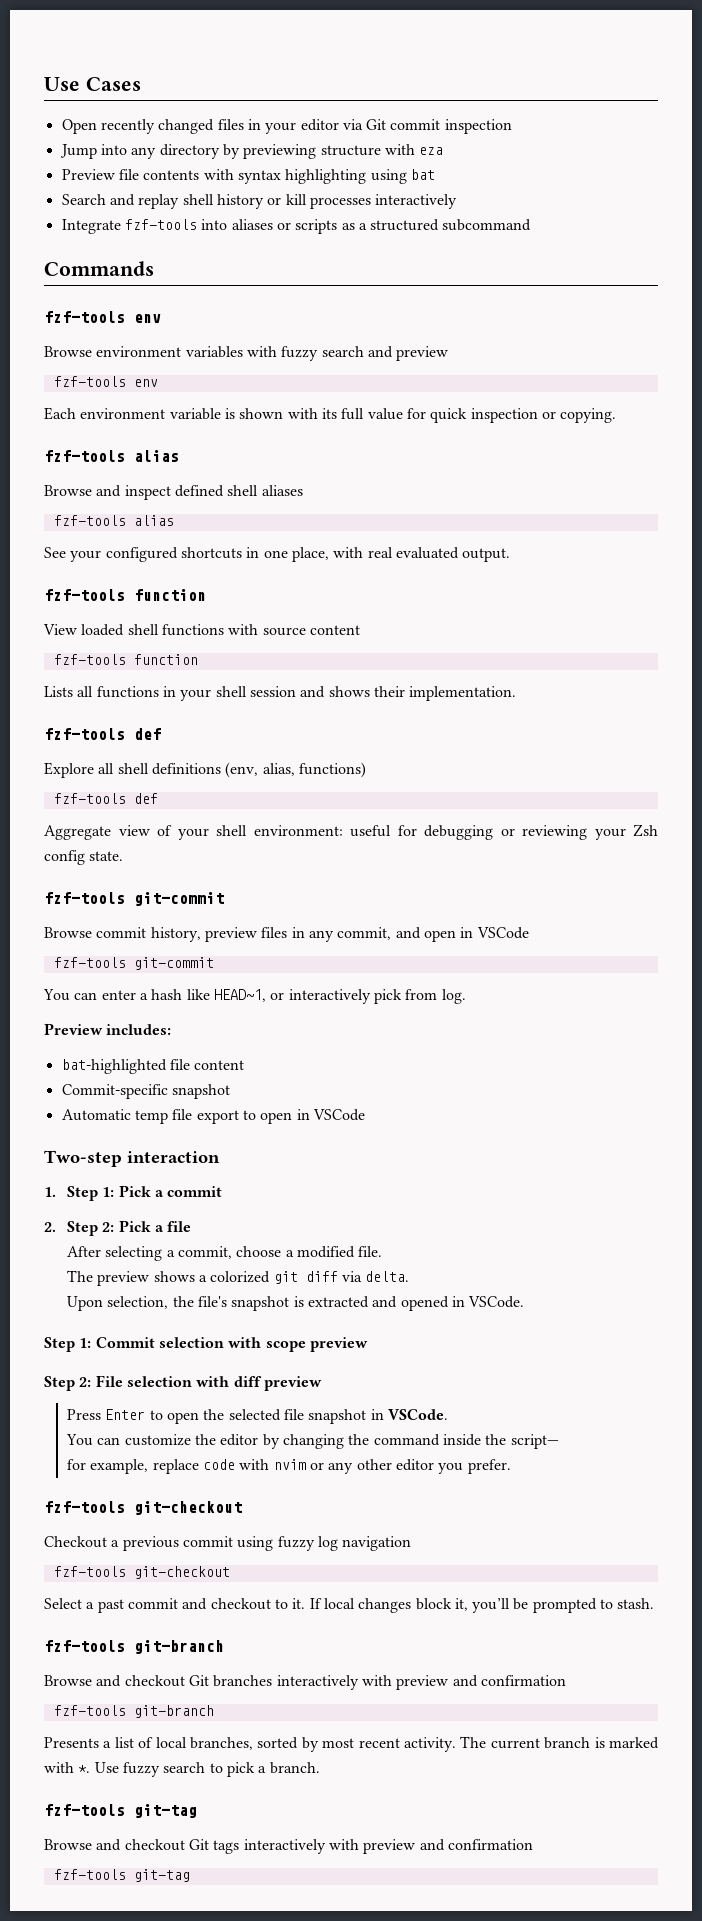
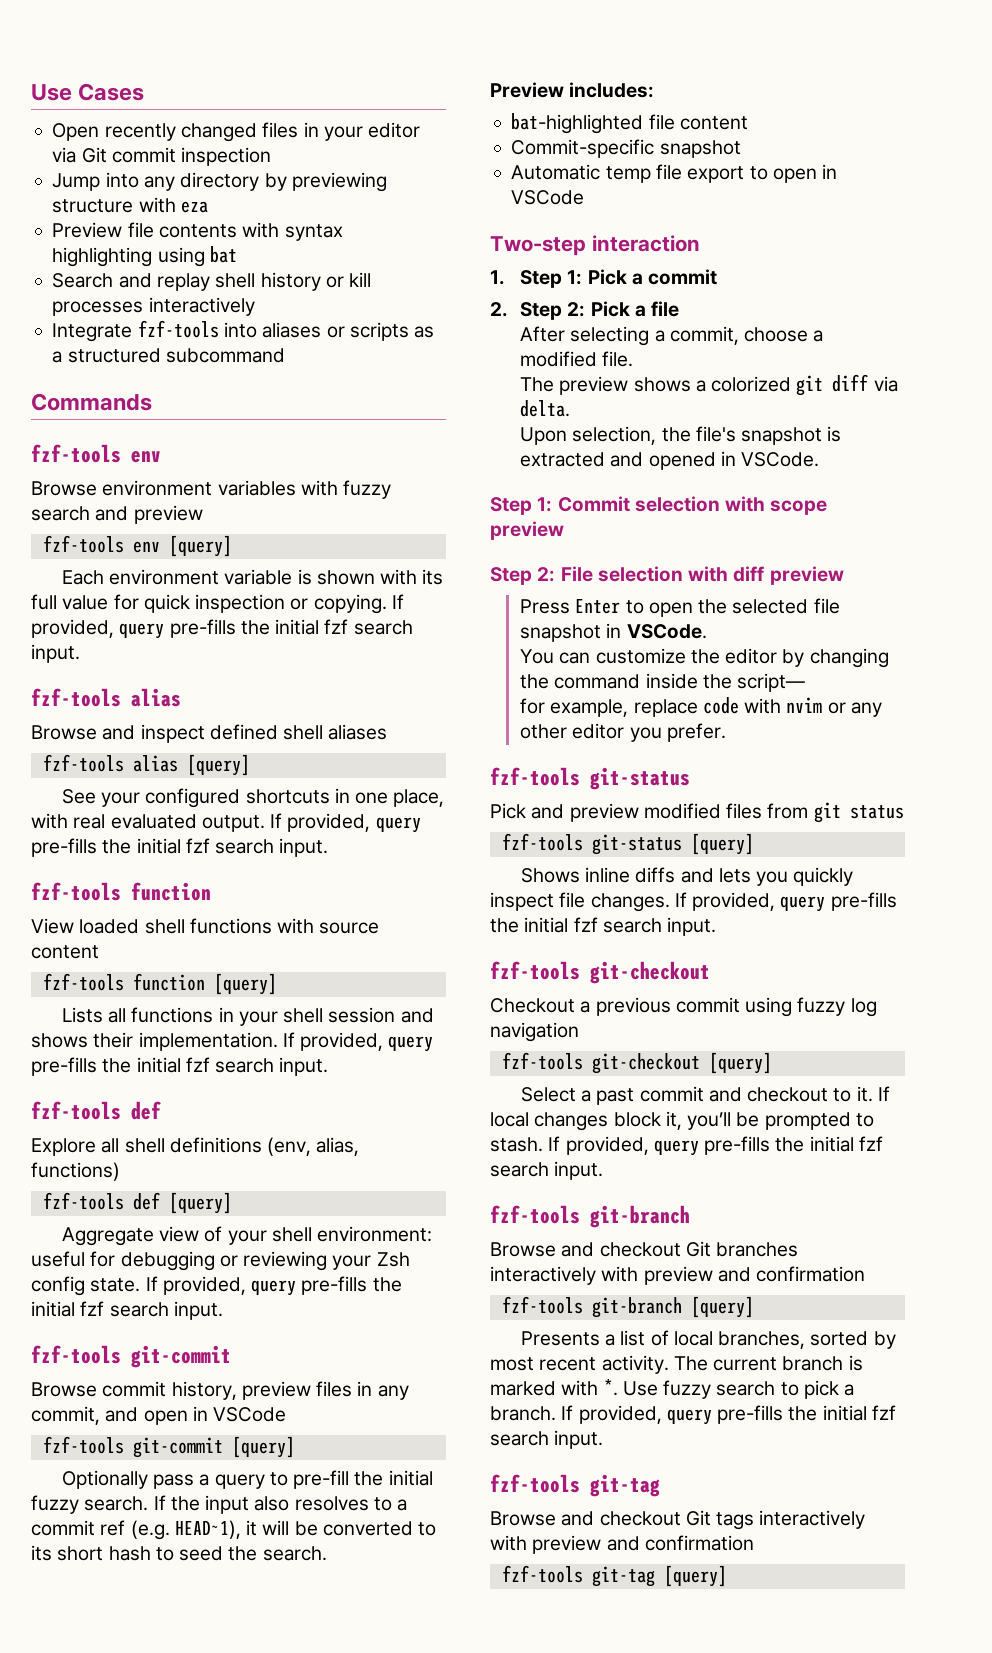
(158, 383) none -> [168,535,232,557] [query]
(617, 415) none -> [391,594,404,609] [31,619,413,639] [31,644,80,663] If provided, query pre-fills the initial fzf search input.
(174, 520) none -> [186,754,250,776] [query]
(511, 555) none -> [270,813,421,833] [31,838,329,857] If provided, query pre-fills the initial fzf search input.
(198, 659) none -> [213,973,277,995] [query]
(517, 693) none -> [282,1032,434,1052] [31,1057,329,1076] If provided, query pre-fills the initial fzf search input.
(158, 798) none -> [168,1192,232,1214] [query]
(124, 856) none -> [145,1276,402,1296] [31,1301,223,1320] If provided, query pre-fills the initial fzf search input.
[43,989,466,1004] // You can enter a hash like HEAD~1, or interactively pick from log. -> [231,1436,295,1458] [61,1470,433,1489] [31,1495,408,1514] [31,1520,437,1540] [31,1545,327,1561] [query] // Optionally pass a query to pre-fill the initial fuzzy search. If the input also resolves to a commit ref (e.g. HEAD~1), it will be converted to its short hash to seed the search.
(511, 1466) none -> [490,767,690,790] [490,802,904,823] [501,833,754,855] [520,867,854,886] [490,892,897,912] [490,917,717,936] // fzf-tools git-status // Pick and preview modified files from git status // fzf-tools git-status [query] // Shows inline diffs and lets you quickly inspect file changes. If provided, query pre-fills the initial fzf search input.
(230, 1572) none -> [708,1052,772,1074] [query]
(655, 1603) none -> [548,1136,883,1156] [490,1161,604,1180] If provided, query pre-fills the initial fzf search input.
(214, 1711) none -> [690,1296,754,1318] [query]
(320, 1768) none -> [561,1405,896,1425] [490,1430,604,1449] If provided, query pre-fills the initial fzf search input.
(190, 1875) none -> [663,1565,727,1587] [query]

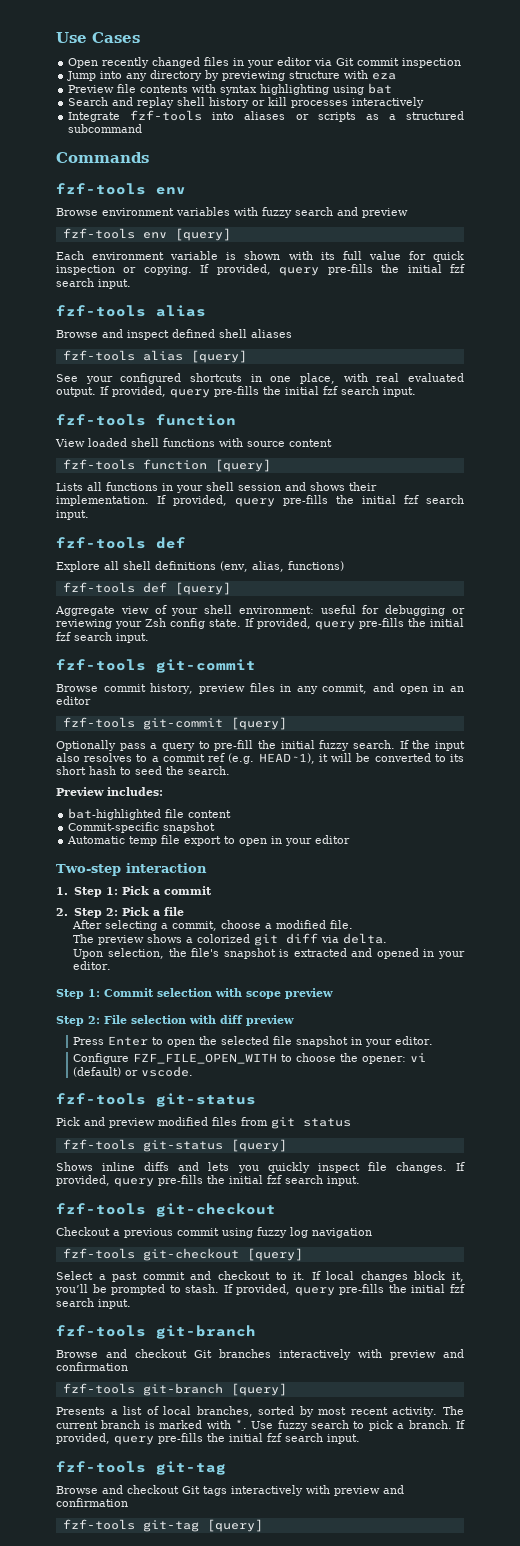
[213,1407,287,1422] VSCode -> [449,686,464,692] [56,696,91,705] an editor
[511,190,585,205] VSCode -> [285,835,351,846] your editor
[741,452,820,467] VSCode. -> [437,951,465,959] [73,961,112,970] your editor.
[626,624,707,639] [520,648,889,668] [520,673,806,692] [520,697,882,717] [520,723,726,742] VSCode. // You can customize the editor by changing the command inside the script— // for example, replace code with nvim or any other editor you prefer. -> [365,1036,434,1047] [73,1053,427,1064] [73,1066,194,1077] your editor. // Configure FZF_FILE_OPEN_WITH to choose the opener: vi (default) or vscode.

